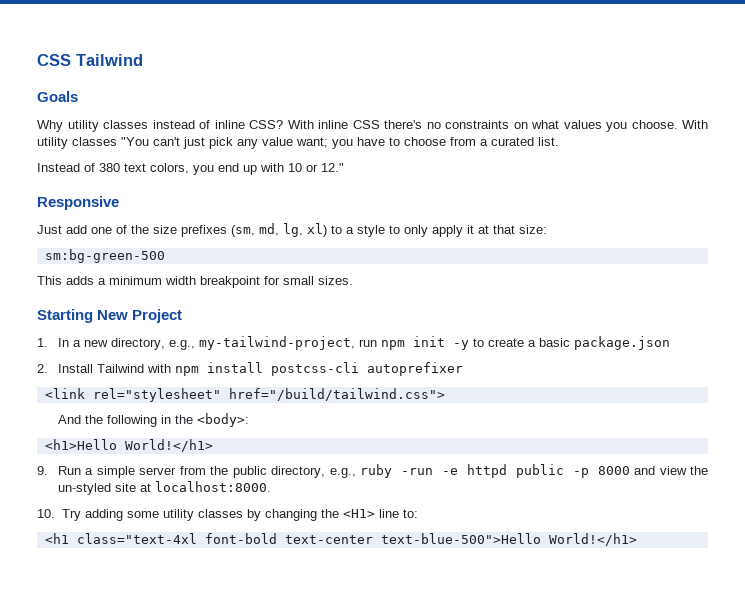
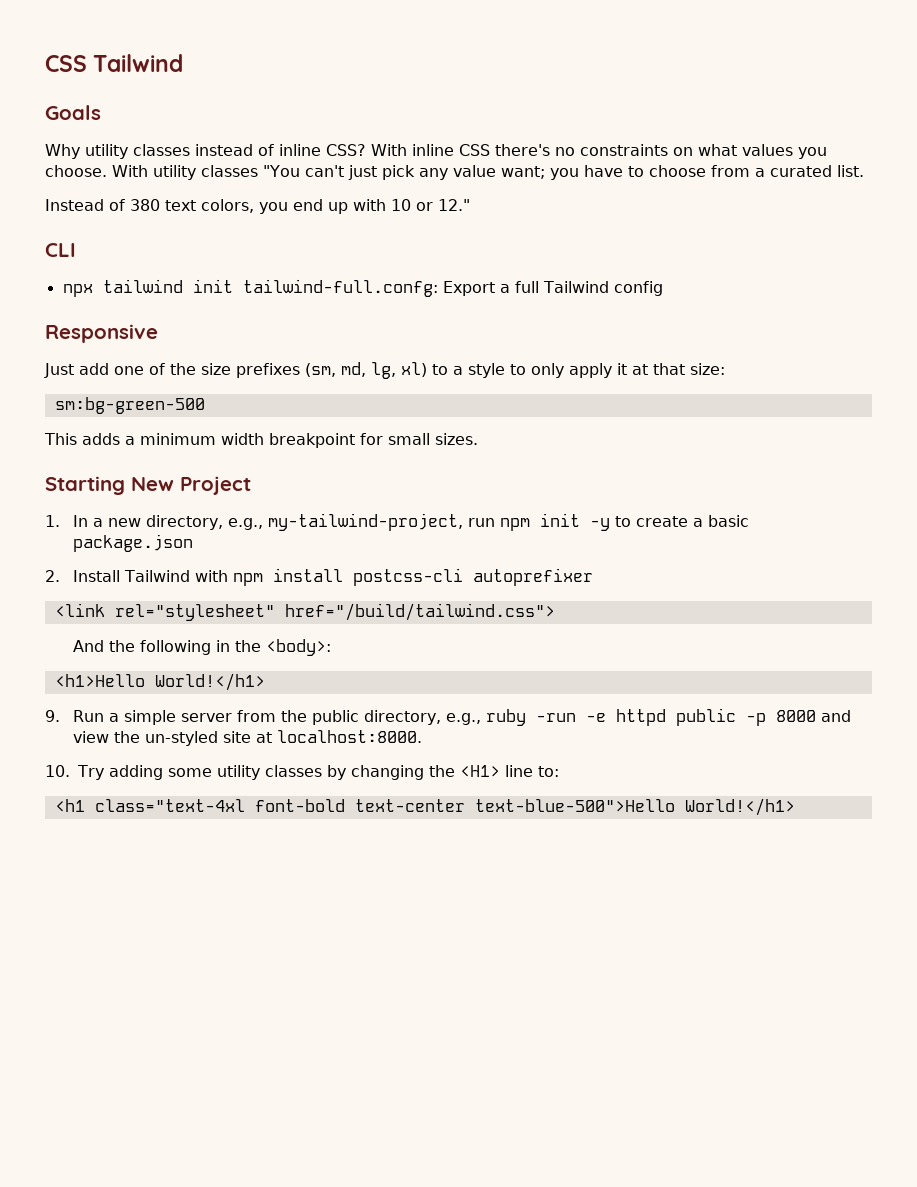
(344, 167) none -> [45,243,76,257] [62,279,663,297] // CLI // npx tailwind init tailwind-full.confg: Export a full Tailwind config

